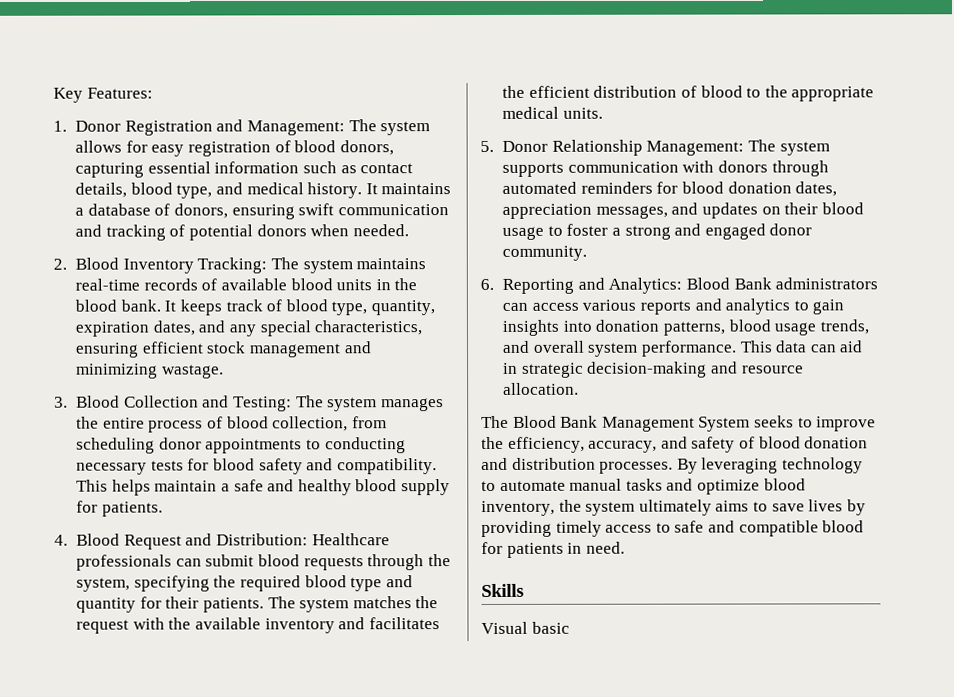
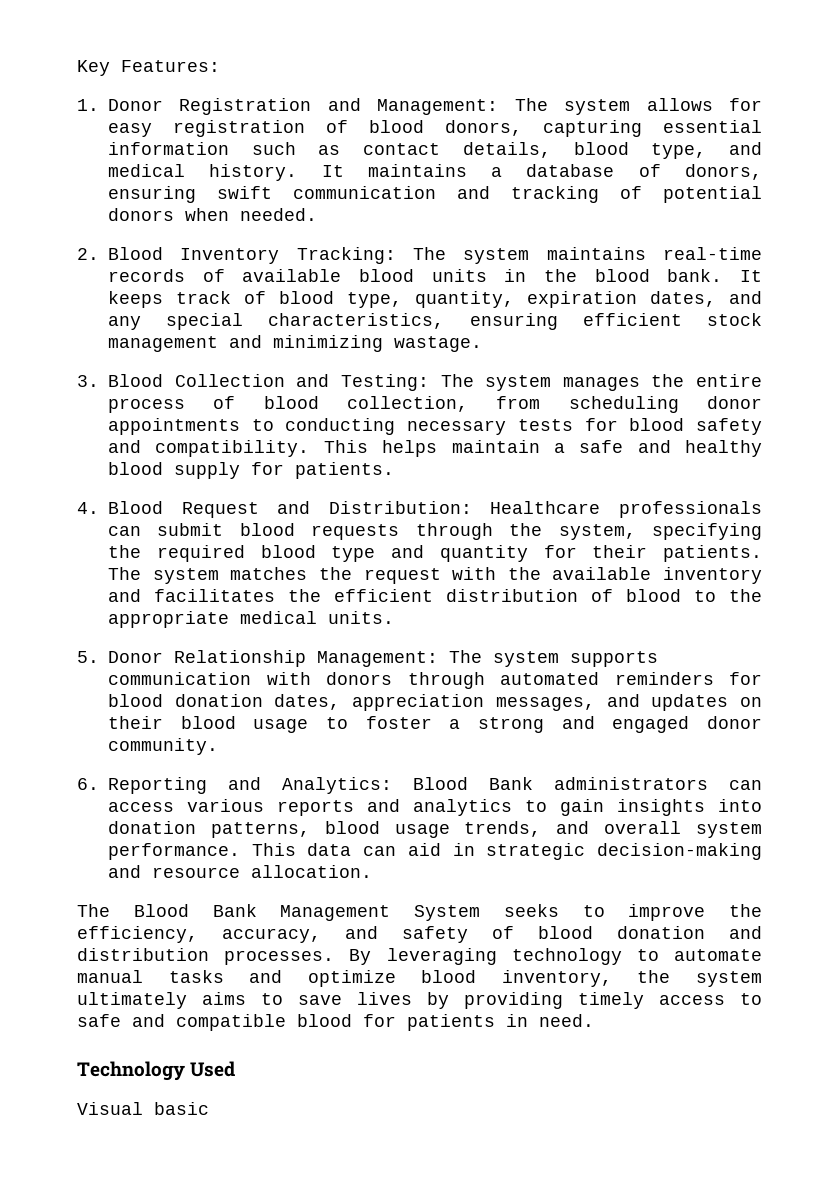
[481,583,524,597] Skills -> [77,1061,236,1081] Technology Used

